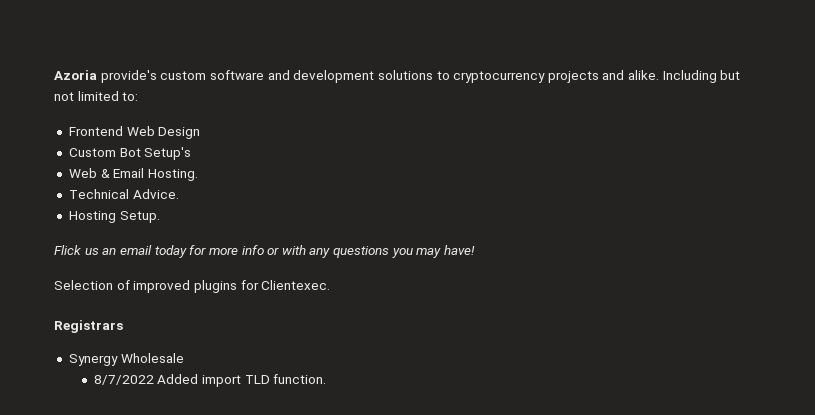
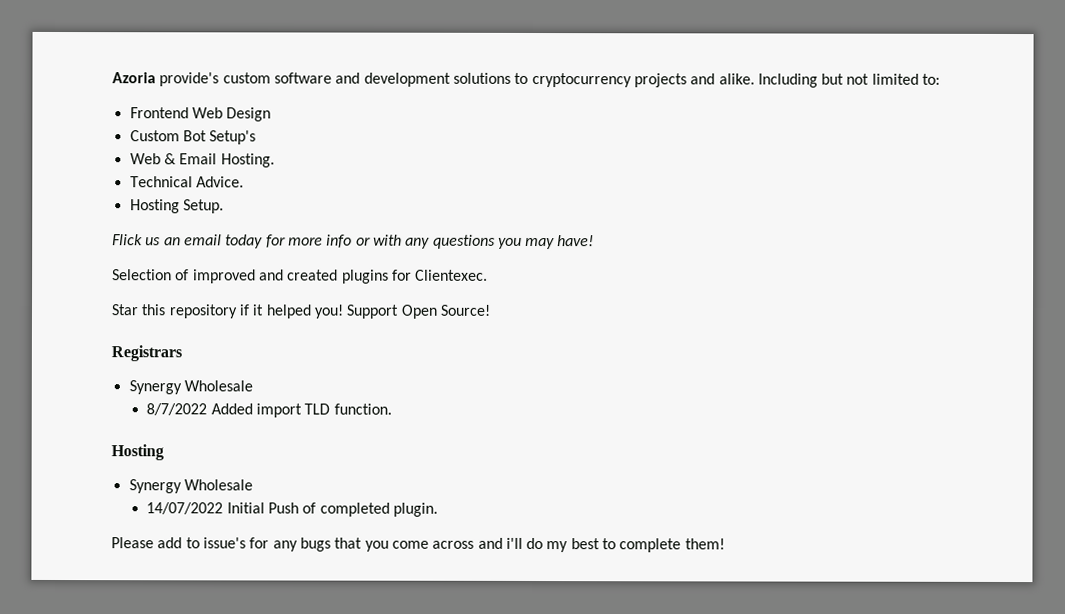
(191, 286) none -> [258,269,339,281] and created
(331, 285) none -> [111,304,491,319] // Star this repository if it helped you! Support Open Source!
(327, 379) none -> [111,444,164,461] [128,479,253,494] [146,502,438,517] [111,537,725,553] // Hosting // Synergy Wholesale // 14/07/2022 Initial Push of completed plugin. // Please add to issue's for any bugs that you come across and i'll do my best to complete them!

